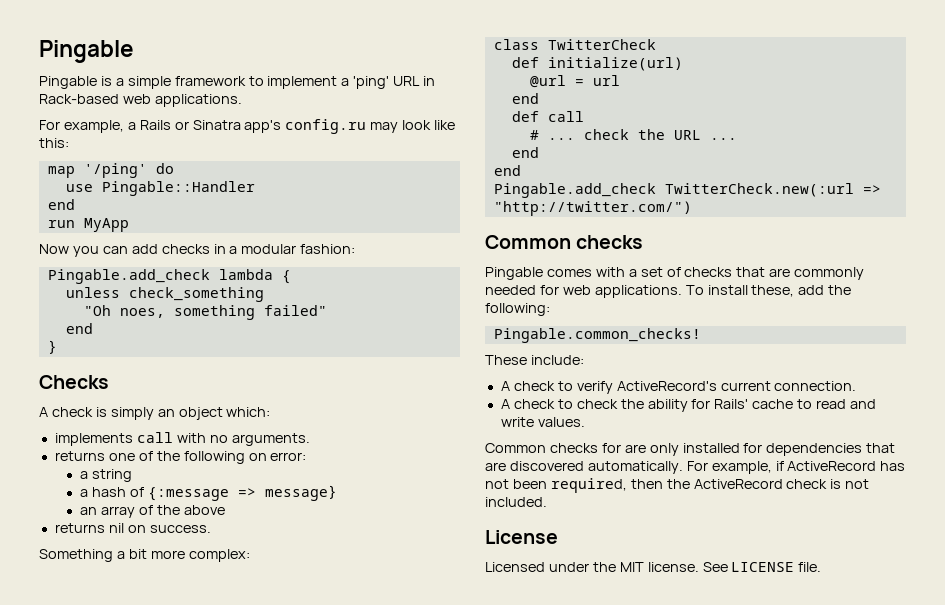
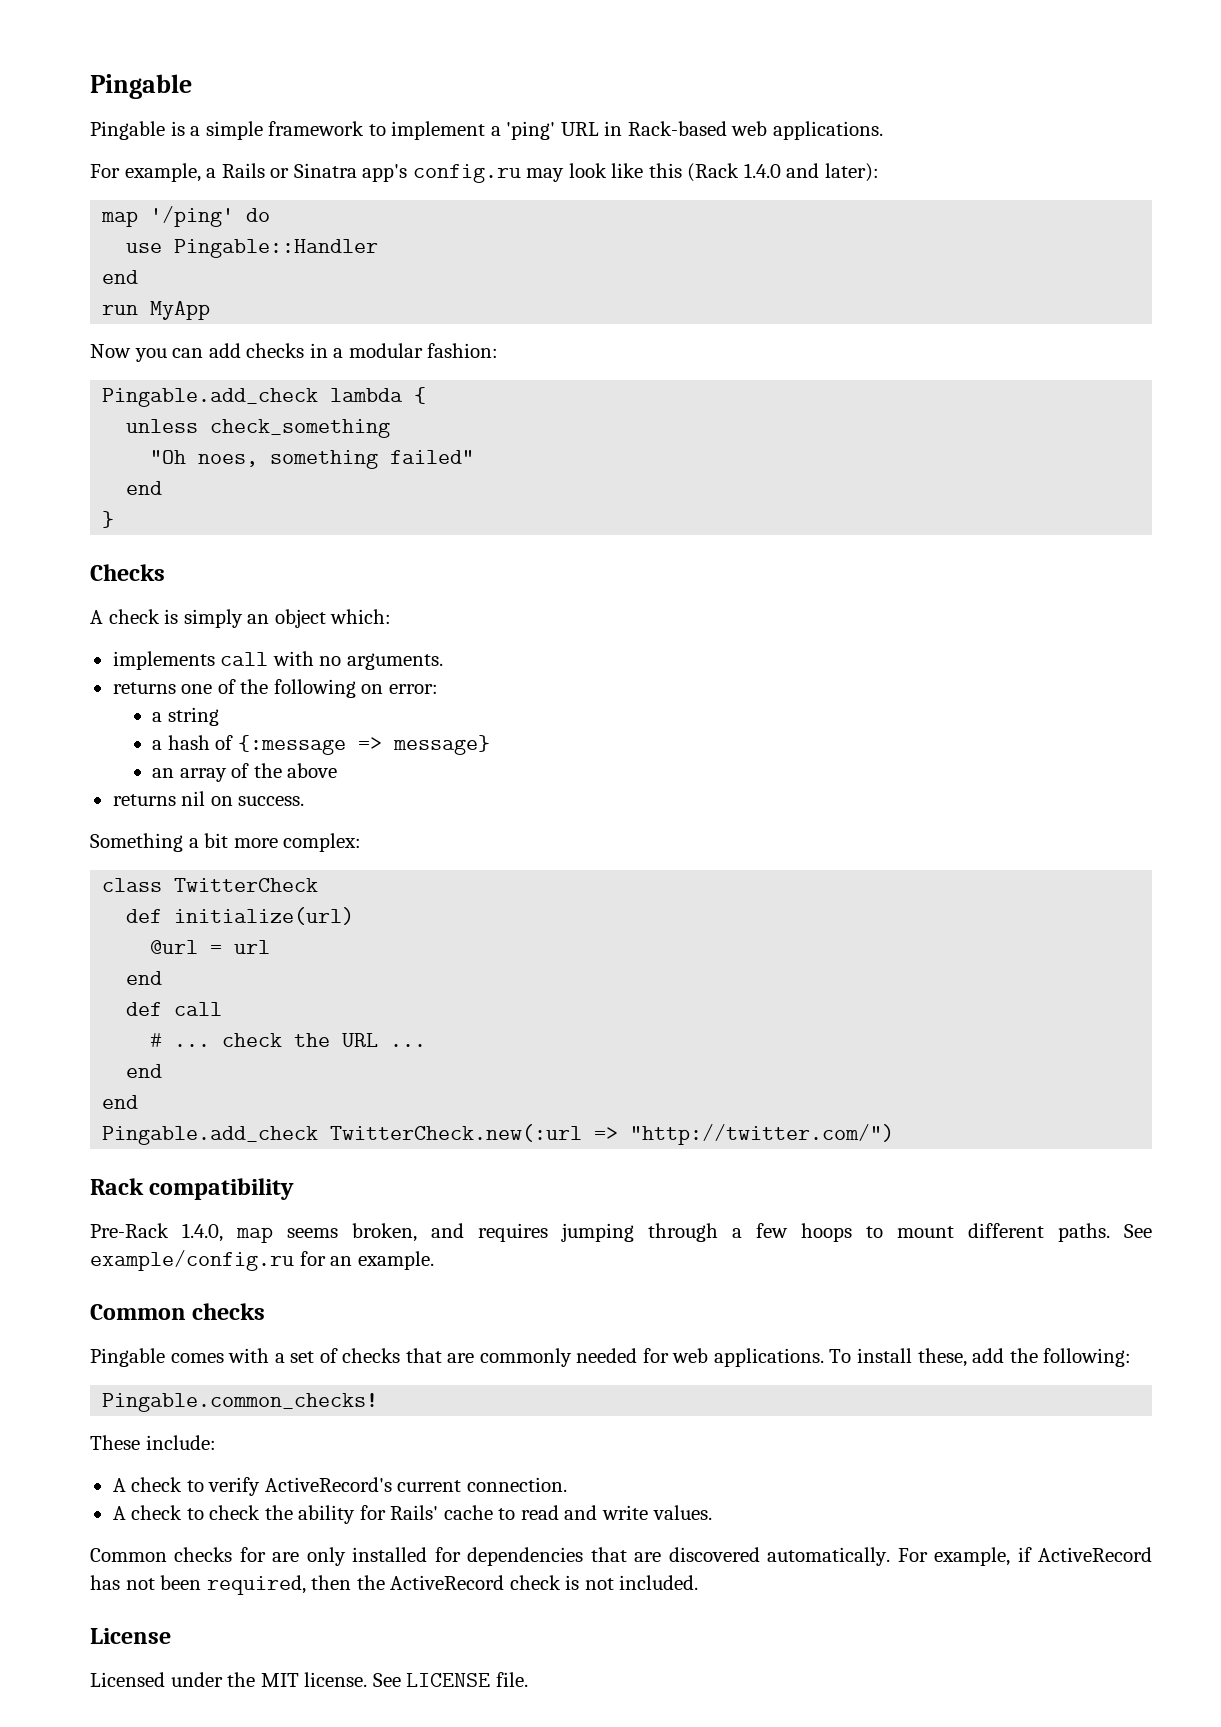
[39,138,69,148] this: -> [648,163,880,182] this (Rack 1.4.0 and later):
(692, 208) none -> [90,1178,295,1200] [90,1223,1152,1243] [90,1250,434,1271] // Rack compatibility // Pre-Rack 1.4.0, map seems broken, and requires jumping through a few hoops to mount different paths. See example/config.ru for an example.

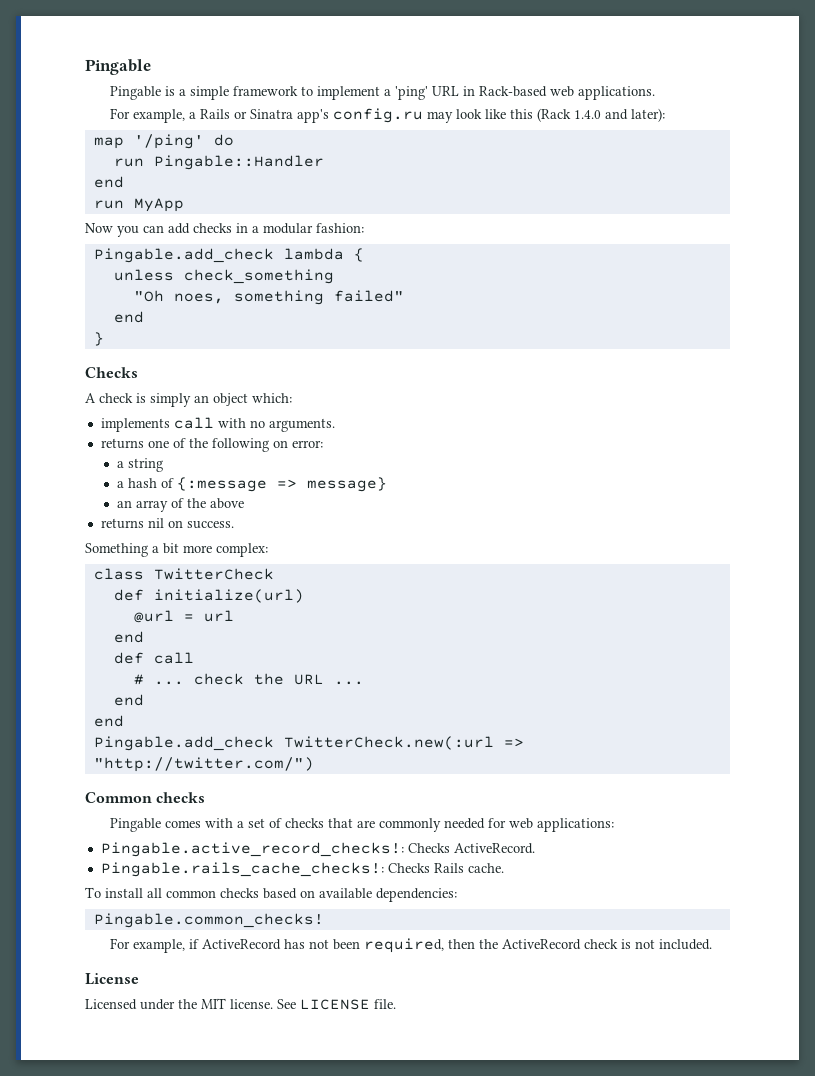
[126,243,163,253] use -> [113,158,144,167] run
[90,1178,295,1200] [90,1223,1152,1243] [90,1250,434,1271] // Rack compatibility // Pre-Rack 1.4.0, map seems broken, and requires jumping through a few hoops to mount different paths. See example/config.ru for an example. -> (314, 764) none
[713,1348,1132,1367] [102,1393,379,1412] [90,1435,216,1450] [112,1477,567,1496] [112,1505,712,1524] [90,1547,891,1566] applications. To install these, add the following: // Pingable.common_checks! // These include: // A check to verify ActiveRecord's current connection. // A check to check the ability for Rails' cache to read and write values. // Common checks for are only installed for dependencies that are discovered automatically. -> [536,818,614,832] [100,842,535,857] [100,862,504,877] [85,887,457,902] [93,913,324,928] applications: // Pingable.active_record_checks!: Checks ActiveRecord. // Pingable.rails_cache_checks!: Checks Rails cache. // To install all common checks based on available dependencies: // Pingable.common_checks! //

